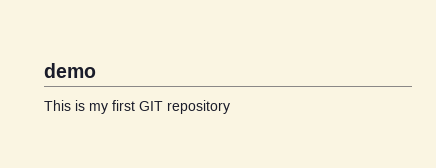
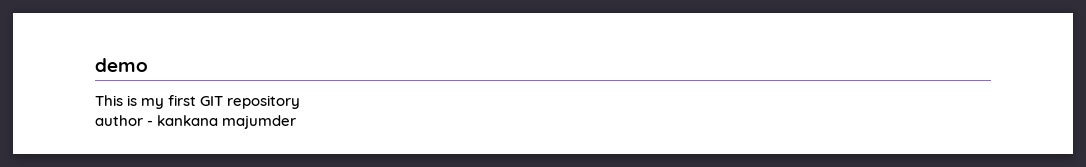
(230, 107) none -> [95,115,297,129] // author - kankana majumder

